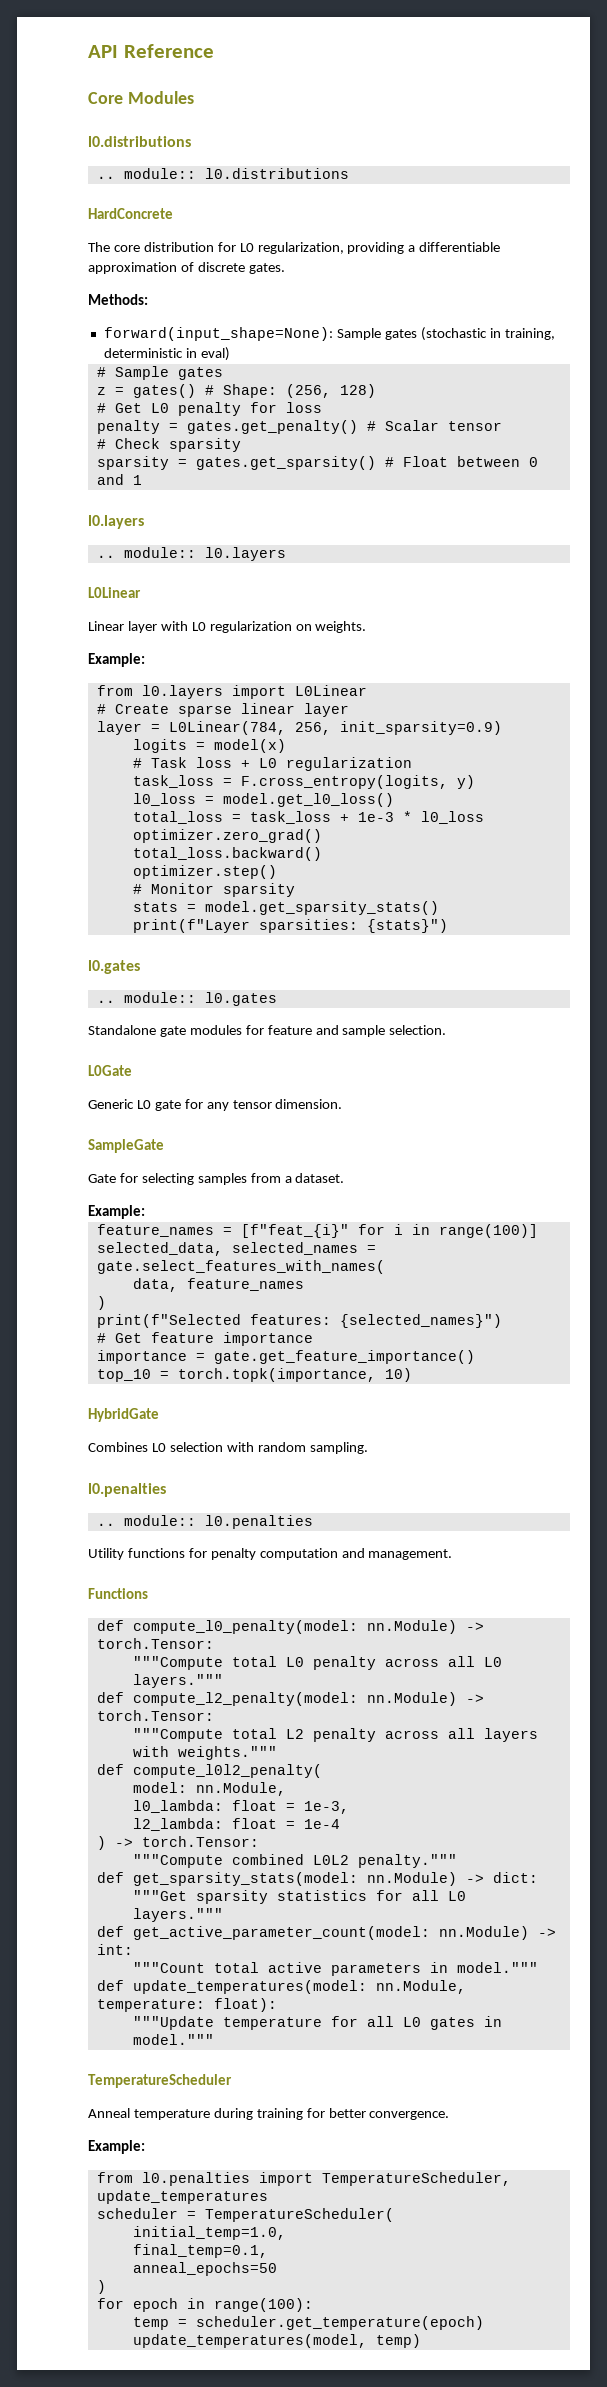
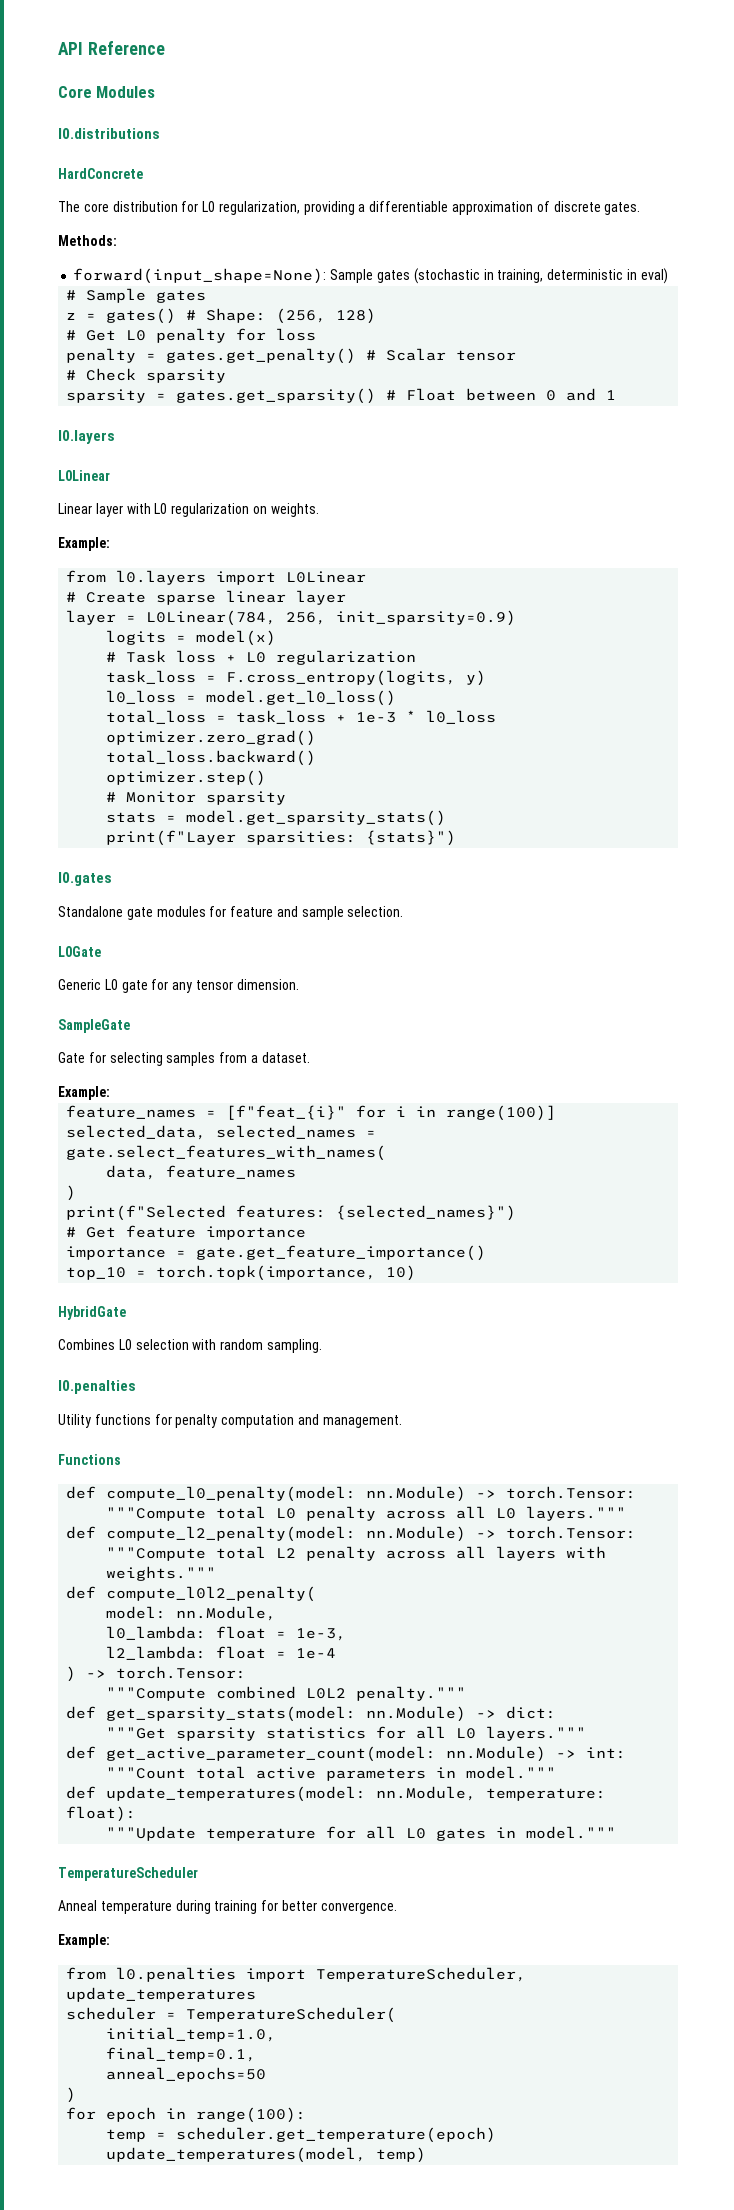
[96,168,349,179] // .. module:: l0.distributions -> (160, 133) none
[96,547,286,561] // .. module:: l0.layers -> (115, 437) none
[96,992,277,1006] // .. module:: l0.gates -> (112, 879) none
[96,1515,313,1529] // .. module:: l0.penalties -> (136, 1387) none

